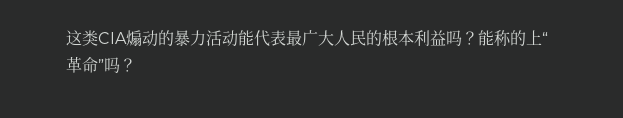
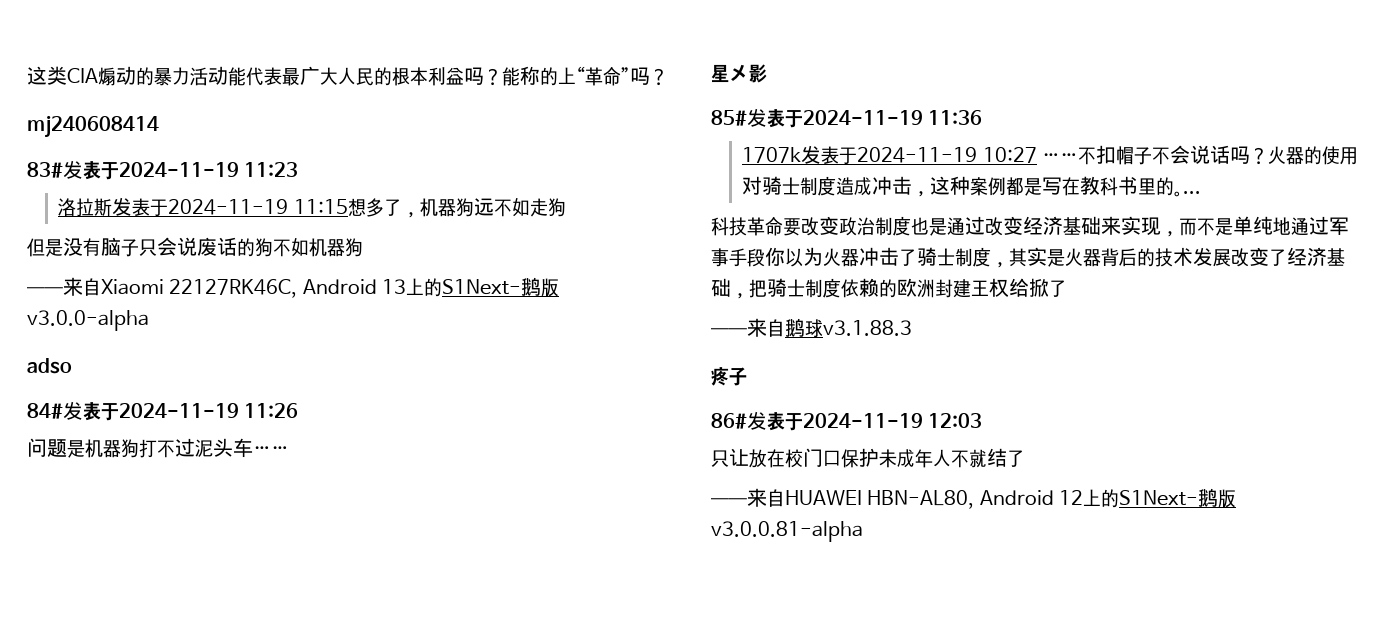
(136, 65) none -> [27,115,159,138] [27,160,299,180] [58,197,566,218] [27,237,363,257] [27,277,559,298] [27,310,149,331] [27,358,72,374] [27,401,299,421] [27,438,289,458] [711,64,767,83] [711,108,983,128] [742,145,1358,165] [742,176,1202,197] [711,216,1349,237] [711,247,1345,268] [711,278,1067,299] [711,318,912,338] [711,367,747,386] [711,411,983,431] [711,448,1025,468] [711,488,1236,509] [711,521,863,542] // mj240608414 // 83#发表于2024-11-19 11:23 // 洛拉斯发表于2024-11-19 11:15想多了，机器狗远不如走狗 // 但是没有脑子只会说废话的狗不如机器狗 // ——来自Xiaomi 22127RK46C, Android 13上的S1Next-鹅版v3.0.0-alpha // adso // 84#发表于2024-11-19 11:26 // 问题是机器狗打不过泥头车…… // 星㐅影 // 85#发表于2024-11-19 11:36 // 1707k发表于2024-11-19 10:27 ……不扣帽子不会说话吗？火器的使用对骑士制度造成冲击，这种案例都是写在教科书里的。... // 科技革命要改变政治制度也是通过改变经济基础来实现，而不是单纯地通过军事手段你以为火器冲击了骑士制度，其实是火器背后的技术发展改变了经济基础，把骑士制度依赖的欧洲封建王权给掀了 // ——来自鹅球v3.1.88.3 // 疼子 // 86#发表于2024-11-19 12:03 // 只让放在校门口保护未成年人不就结了 // ——来自HUAWEI HBN-AL80, Android 12上的S1Next-鹅版v3.0.0.81-alpha

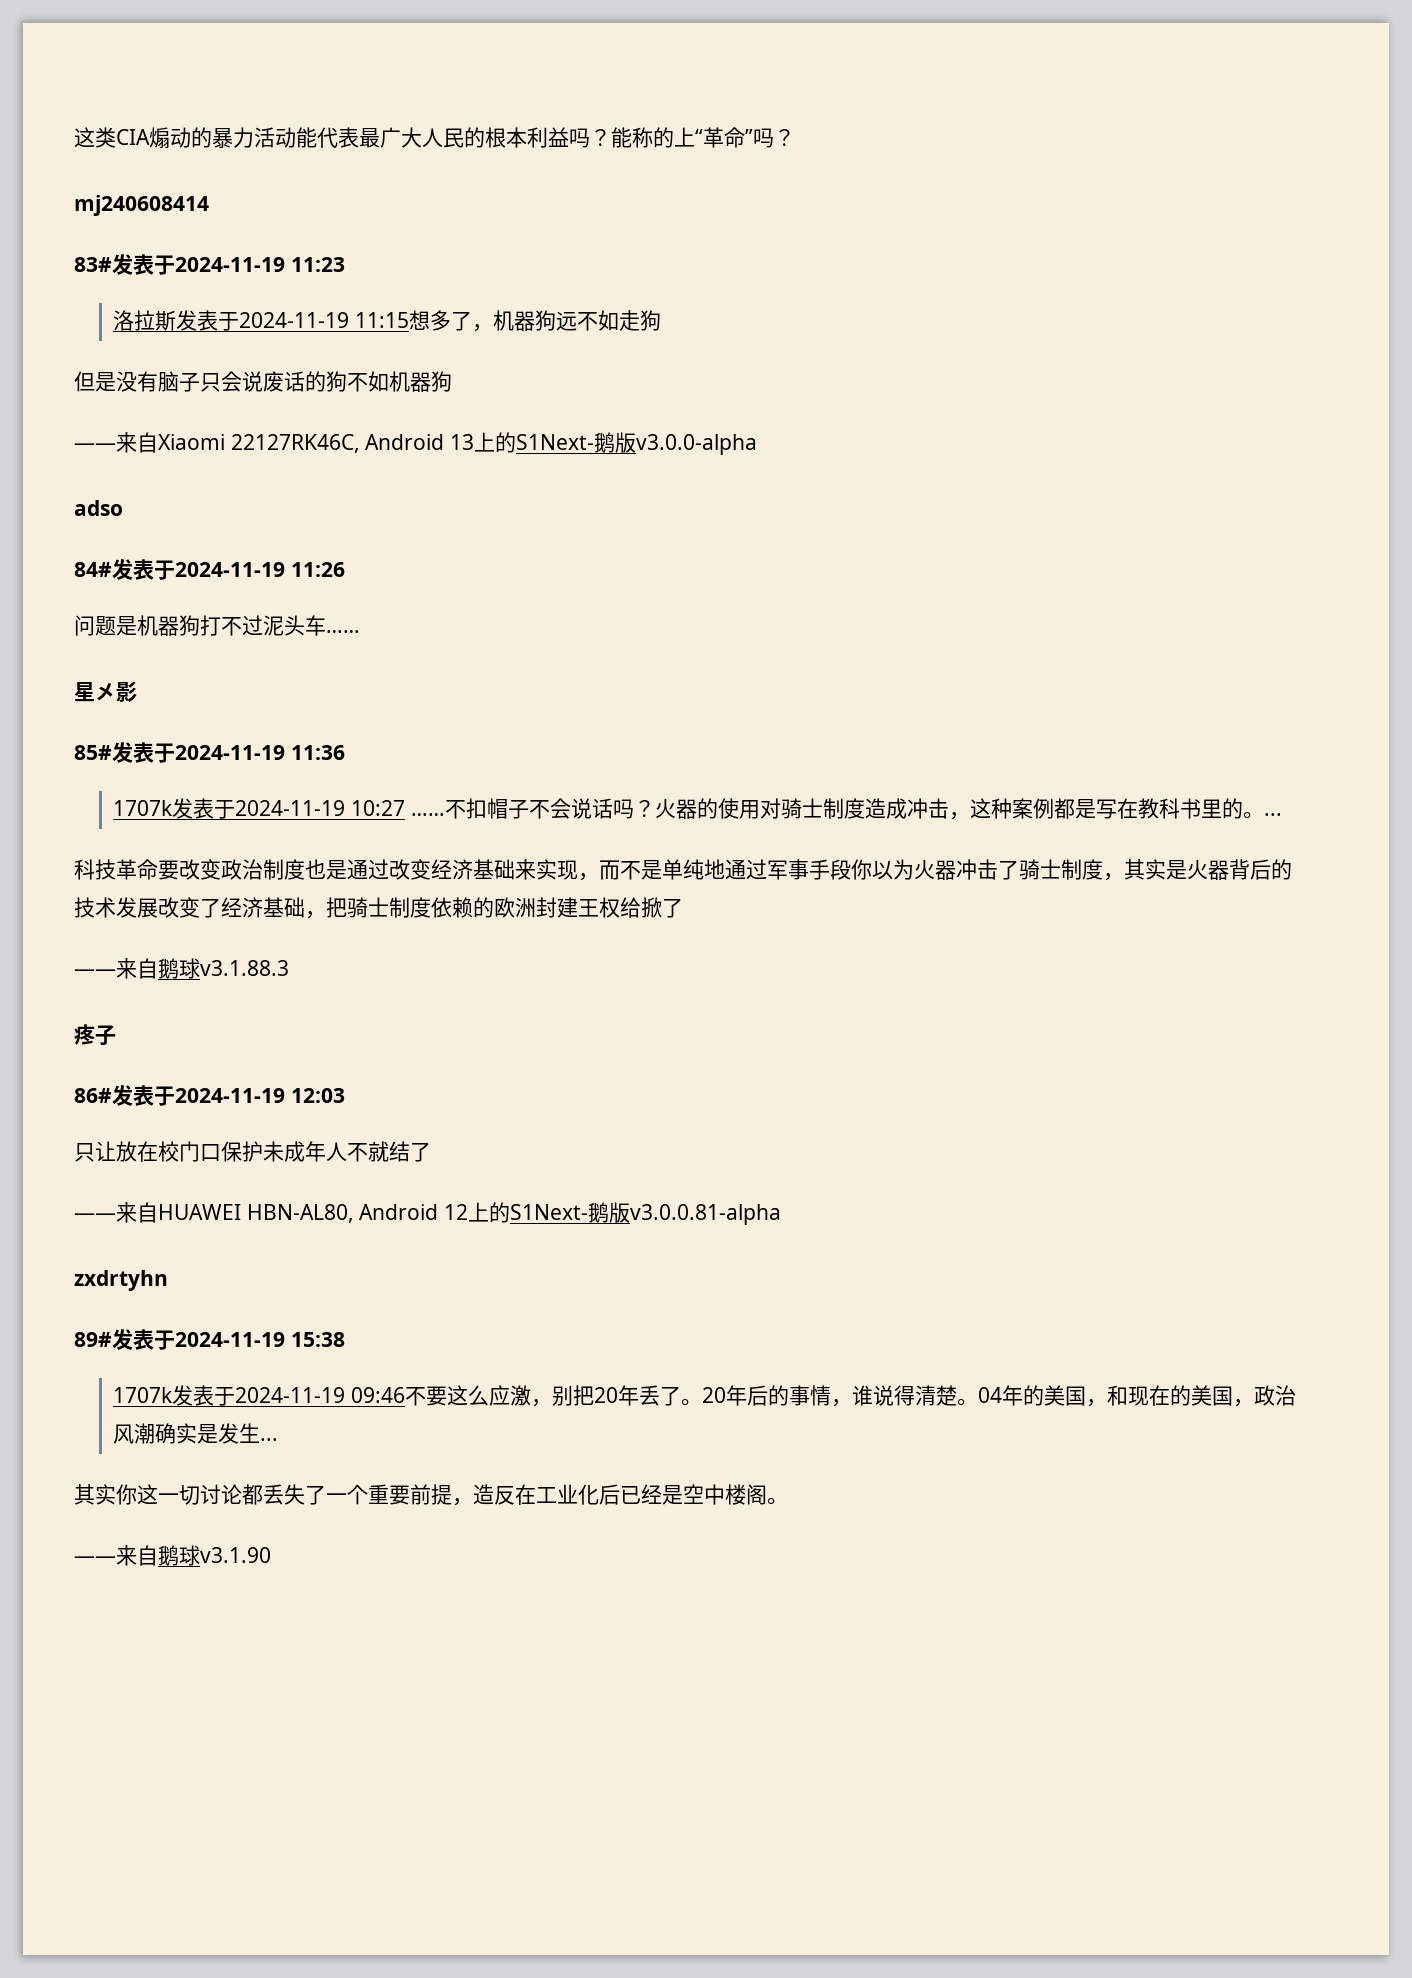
(863, 531) none -> [74,1270,168,1291] [74,1329,345,1350] [113,1385,1296,1407] [113,1423,279,1444] [74,1484,788,1506] [74,1545,271,1566] // zxdrtyhn // 89#发表于2024-11-19 15:38 // 1707k发表于2024-11-19 09:46不要这么应激，别把20年丢了。20年后的事情，谁说得清楚。04年的美国，和现在的美国，政治风潮确实是发生... // 其实你这一切讨论都丢失了一个重要前提，造反在工业化后已经是空中楼阁。 // ——来自鹅球v3.1.90

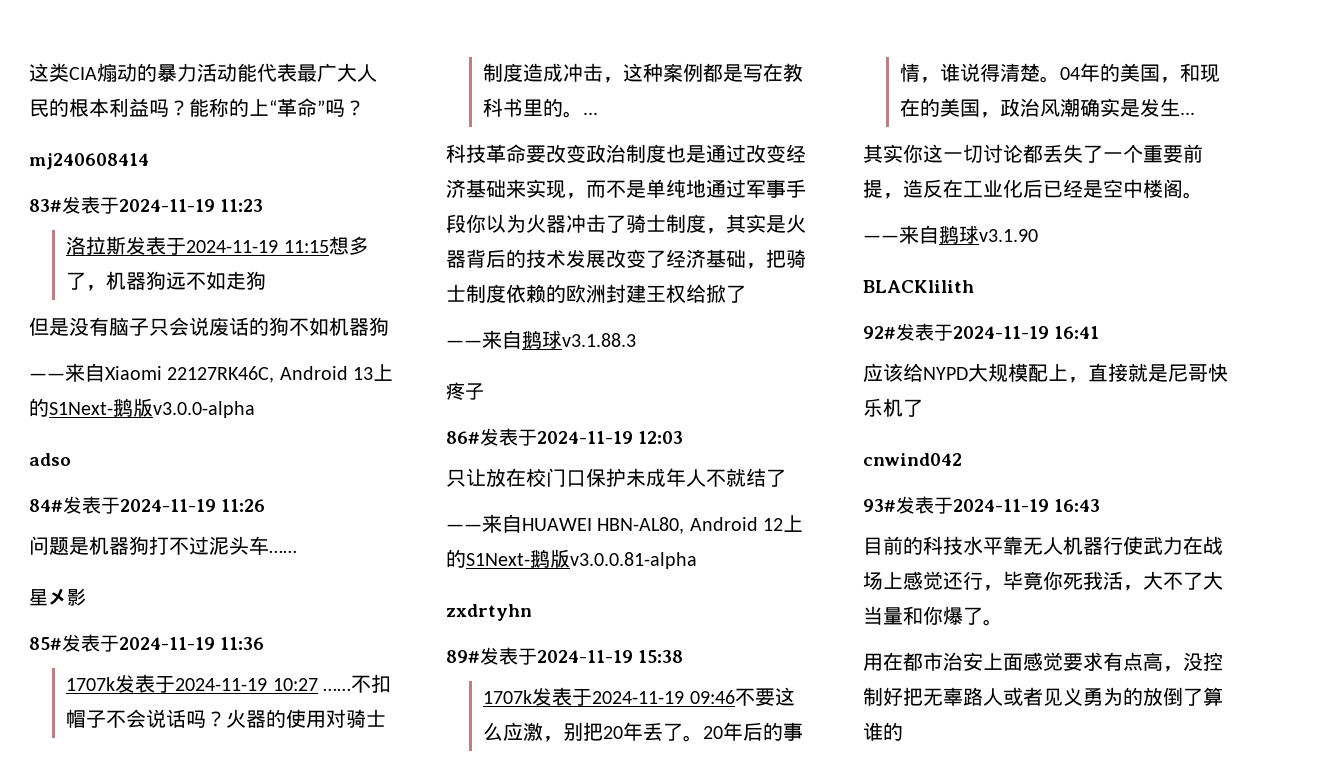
(271, 1555) none -> [863,280,974,293] [863,323,1100,341] [863,363,1228,383] [863,398,923,417] [863,453,962,466] [863,496,1101,514] [863,536,1223,555] [863,571,1223,591] [863,606,1003,626] [863,652,1223,672] [863,687,1223,706] [863,722,903,741] // BLACKlilith // 92#发表于2024-11-19 16:41 // 应该给NYPD大规模配上，直接就是尼哥快乐机了 // cnwind042 // 93#发表于2024-11-19 16:43 // 目前的科技水平靠无人机器行使武力在战场上感觉还行，毕竟你死我活，大不了大当量和你爆了。 // 用在都市治安上面感觉要求有点高，没控制好把无辜路人或者见义勇为的放倒了算谁的

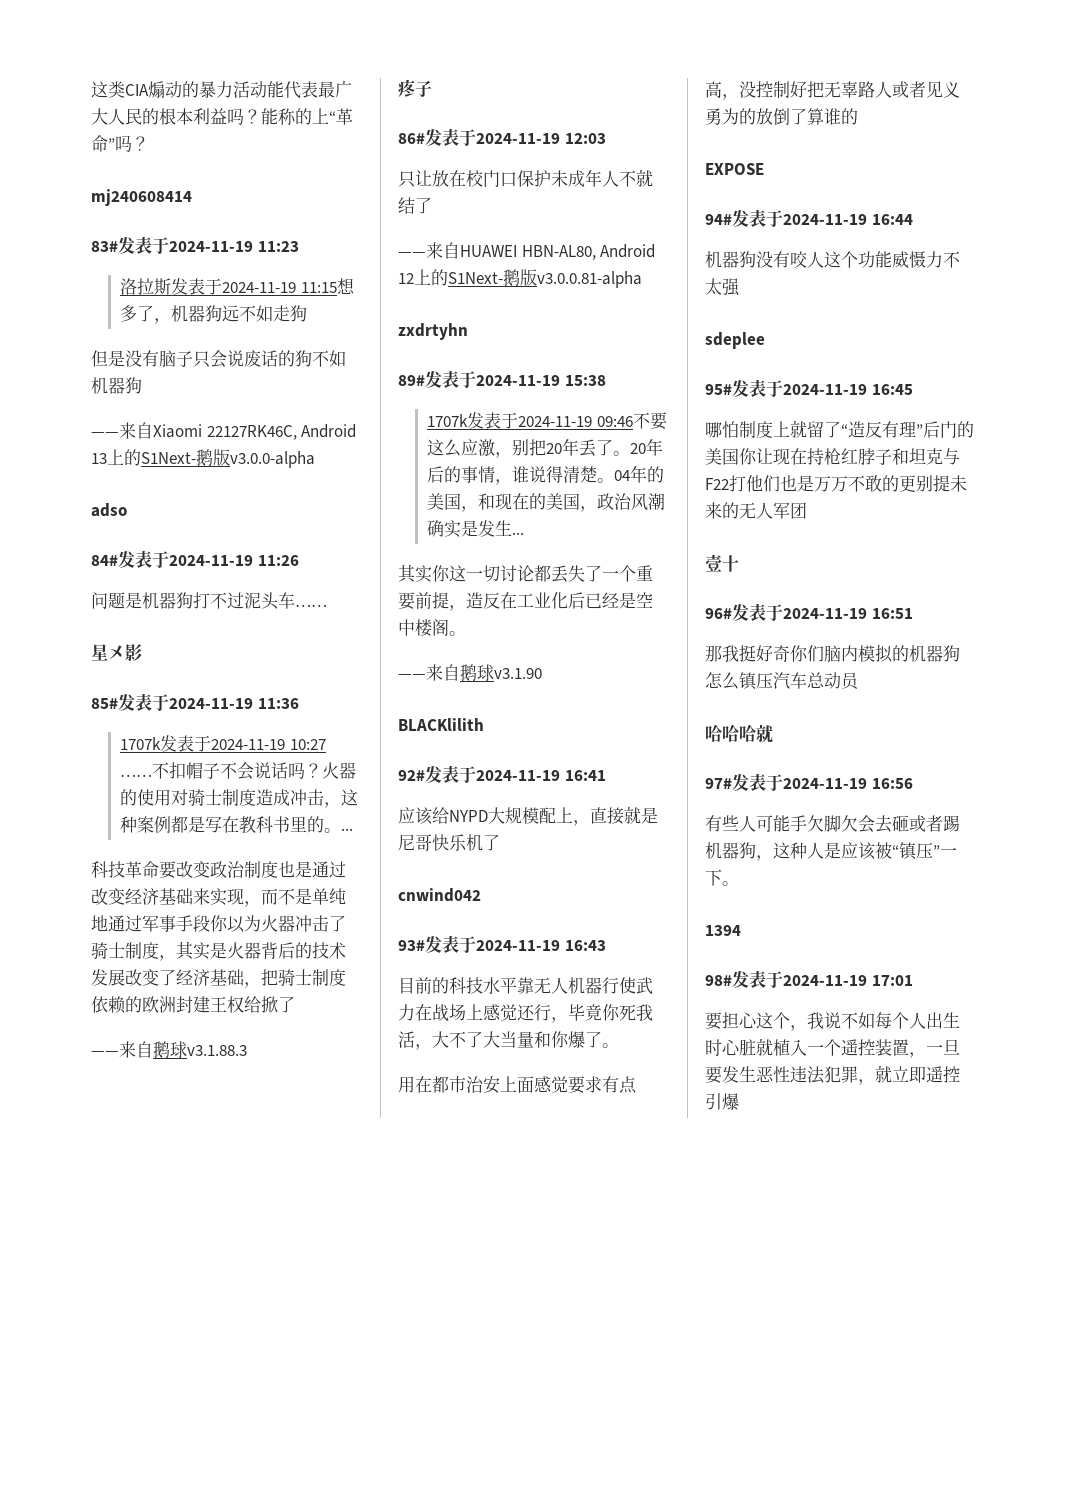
(903, 731) none -> [705,163,764,175] [705,209,913,227] [705,251,960,269] [705,278,740,296] [705,332,765,349] [705,379,913,397] [705,420,974,438] [705,448,960,465] [705,475,967,492] [705,502,807,519] [705,554,739,572] [705,603,913,621] [705,644,960,663] [705,672,860,690] [705,724,773,742] [705,773,913,791] [705,815,960,833] [705,842,957,861] [705,869,739,886] [705,925,741,936] [705,970,913,988] [705,1012,960,1031] [705,1038,960,1058] [705,1065,960,1085] [705,1093,739,1110] // EXPOSE // 94#发表于2024-11-19 16:44 // 机器狗没有咬人这个功能威慑力不太强 // sdeplee // 95#发表于2024-11-19 16:45 // 哪怕制度上就留了“造反有理”后门的美国你让现在持枪红脖子和坦克与F22打他们也是万万不敢的更别提未来的无人军团 // 壹十 // 96#发表于2024-11-19 16:51 // 那我挺好奇你们脑内模拟的机器狗怎么镇压汽车总动员 // 哈哈哈就 // 97#发表于2024-11-19 16:56 // 有些人可能手欠脚欠会去砸或者踢机器狗，这种人是应该被“镇压”一下。 // 1394 // 98#发表于2024-11-19 17:01 // 要担心这个，我说不如每个人出生时心脏就植入一个遥控装置，一旦要发生恶性违法犯罪，就立即遥控引爆

